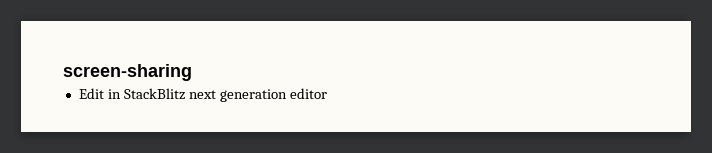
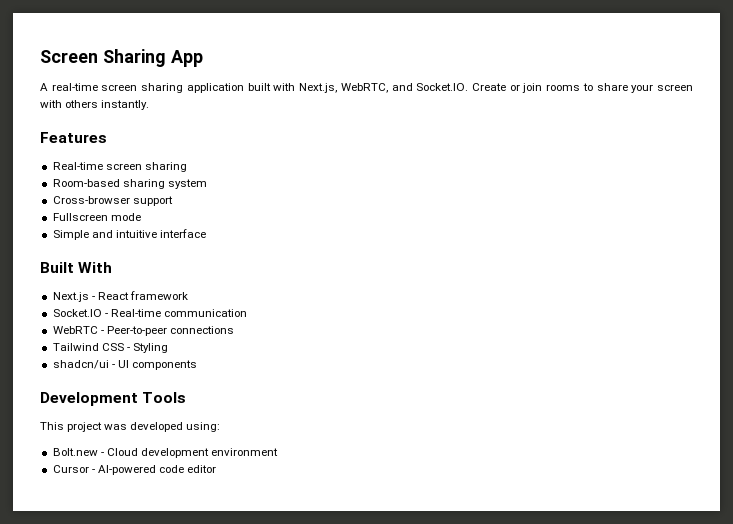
[63,64,192,81] [78,88,287,102] screen-sharing // Edit in StackBlitz next generation -> [40,49,203,67] [40,83,693,93] [40,100,150,110] [40,132,107,143] [52,162,187,172] [52,179,207,189] [52,196,173,206] [52,213,141,221] [52,229,206,240] [40,262,113,273] [52,291,188,302] [52,309,247,317] [52,326,234,336] [52,343,168,353] [52,360,197,370] [40,392,187,406] [40,422,221,432] [52,448,279,458] [52,465,184,475] Screen Sharing App // A real-time screen sharing application built with Next.js, WebRTC, and Socket.IO. Create or join rooms to share your screen with others instantly. // Features // Real-time screen sharing // Room-based sharing system // Cross-browser support // Fullscreen mode // Simple and intuitive interface // Built With // Next.js - React framework // Socket.IO - Real-time communication // WebRTC - Peer-to-peer connections // Tailwind CSS - Styling // shadcn/ui - UI components // Development Tools // This project was developed using: // Bolt.new - Cloud development environment // Cursor - AI-powered code

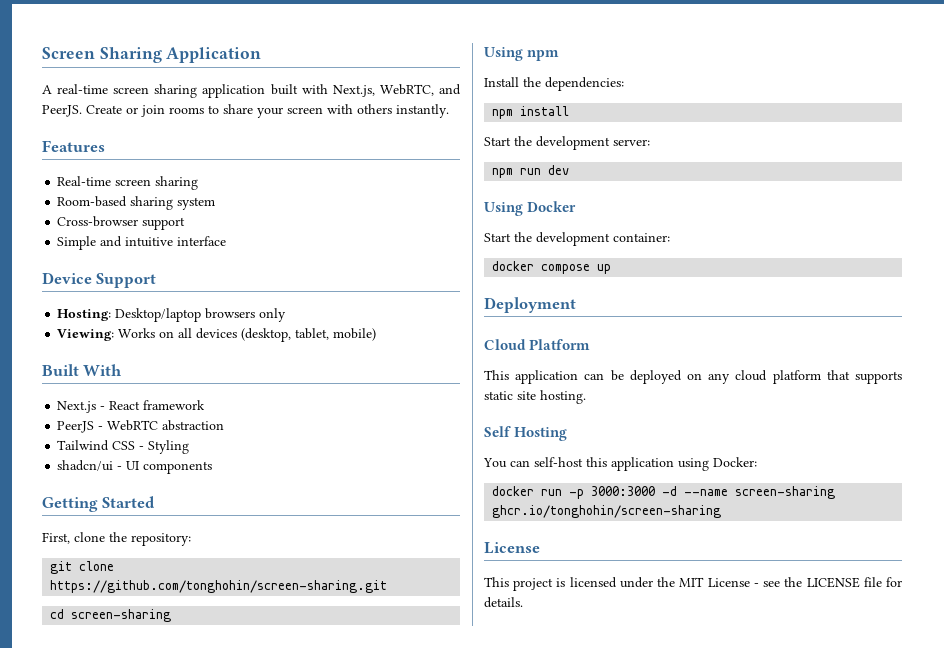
[170,50,203,67] App -> [166,47,262,63] Application
[416,83,469,91] Socket.IO. -> [42,105,82,117] PeerJS.
[52,213,141,221] // Fullscreen mode -> (186, 223) none
(206, 233) none -> [42,272,157,288] [57,308,287,322] [57,328,377,342] // Device Support // Hosting: Desktop/laptop browsers only // Viewing: Works on all devices (desktop, tablet, mobile)
[52,309,247,317] [52,326,234,336] Socket.IO - Real-time communication // WebRTC - Peer-to-peer connections -> [57,420,225,433] PeerJS - WebRTC abstraction
[40,392,187,406] [40,422,221,432] [52,448,279,458] [52,465,217,475] Development Tools // This project was developed using: // Bolt.new - Cloud development environment // Cursor - AI-powered code editor -> [42,496,156,512] [42,532,191,546] [50,561,115,574] [50,580,388,593] [50,609,172,622] [484,47,560,61] [484,77,624,91] [492,106,570,119] [484,136,650,150] [492,165,570,178] [484,201,577,216] [484,232,670,246] [492,261,612,274] [484,297,576,313] [484,339,591,350] [484,370,902,384] [484,390,586,404] [484,426,568,441] [483,457,757,471] [492,486,836,499] [492,505,722,518] [484,542,540,554] [484,577,902,591] [484,597,523,608] Getting Started // First, clone the repository: // git clone https://github.com/tonghohin/screen-sharing.git // cd screen-sharing // Using npm // Install the dependencies: // npm install // Start the development server: // npm run dev // Using Docker // Start the development container: // docker compose up // Deployment // Cloud Platform // This application can be deployed on any cloud platform that supports static site hosting. // Self Hosting // You can self-host this application using Docker: // docker run -p 3000:3000 -d --name screen-sharing ghcr.io/tonghohin/screen-sharing // License // This project is licensed under the MIT License - see the LICENSE file for details.

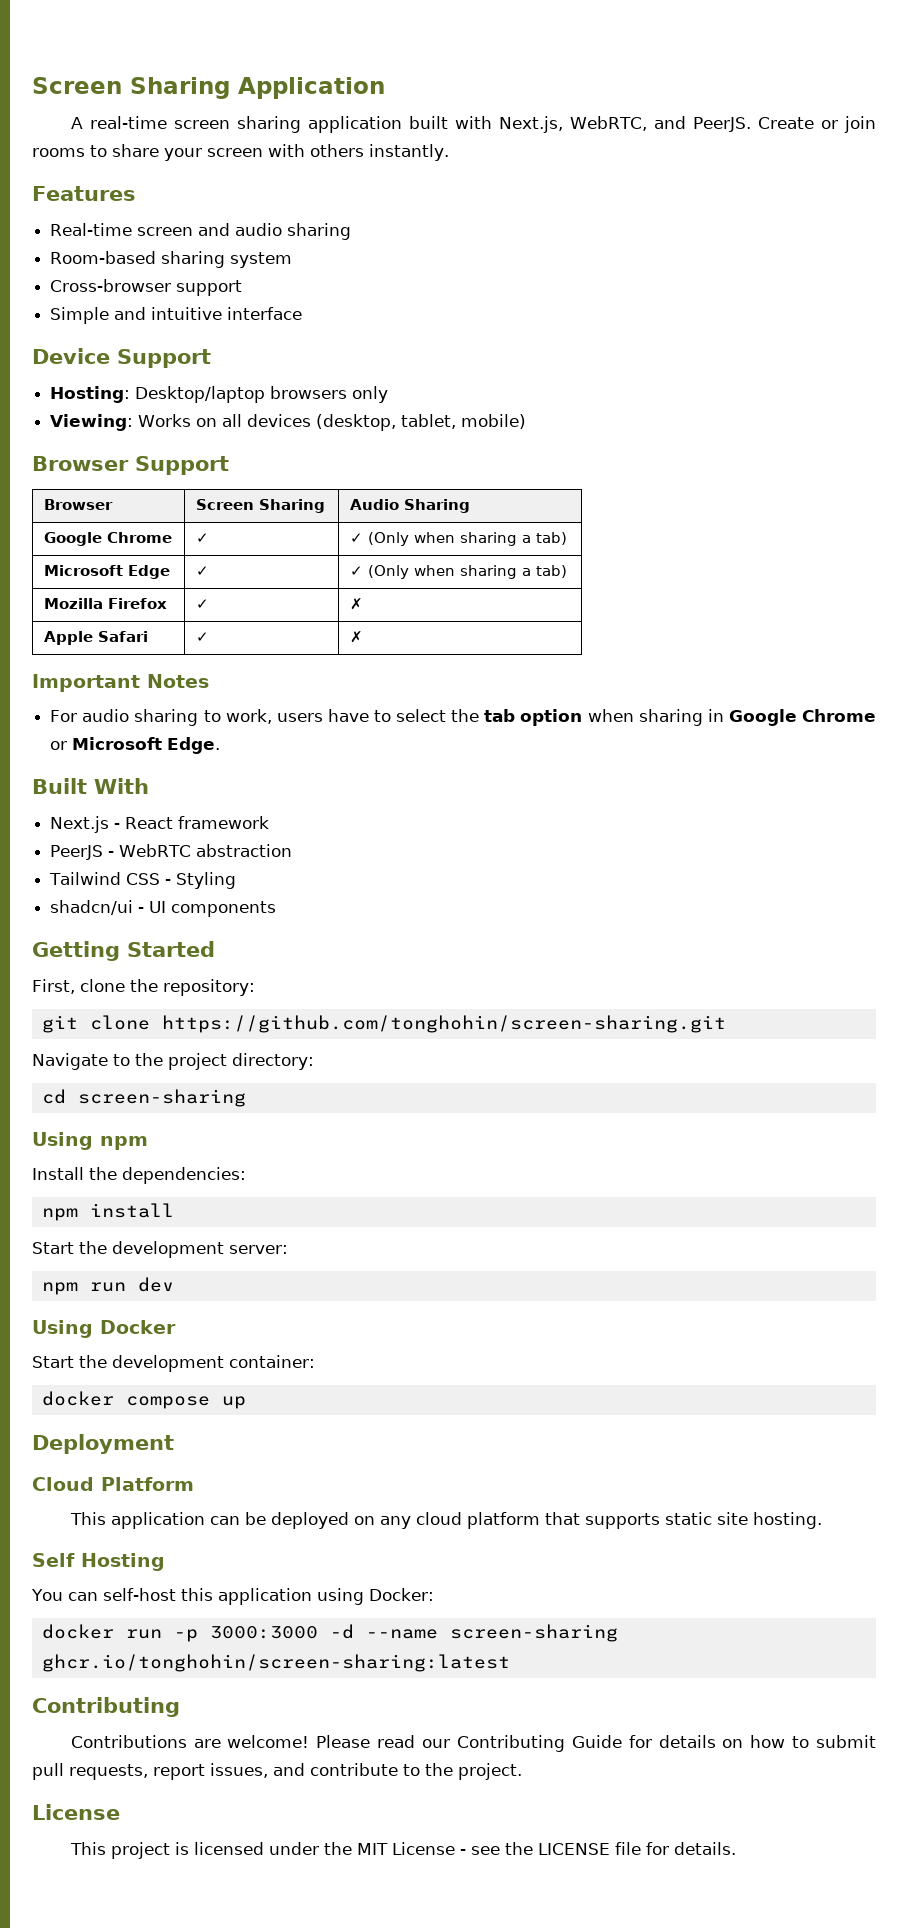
(152, 182) none -> [198,223,283,236] and audio
(377, 334) none -> [32,456,229,475] [43,499,113,510] [195,499,325,513] [349,499,470,513] [43,532,172,546] [195,533,209,543] [349,532,567,546] [43,565,170,579] [195,566,209,576] [349,565,567,579] [43,598,167,609] [195,599,209,609] [349,598,363,610] [43,631,148,645] [195,632,209,642] [349,631,363,643] [32,674,209,692] [50,709,877,726] [50,737,221,754] // Browser Support // Browser | Screen Sharing | Audio Sharing // Google Chrome | ✓ | ✓ (Only when sharing a tab) // Microsoft Edge | ✓ | ✓ (Only when sharing a tab) // Mozilla Firefox | ✓ | ✗ // Apple Safari | ✓ | ✗ // Important Notes // For audio sharing to work, users have to select the tab option when sharing in Google Chrome or Microsoft Edge.
(388, 586) none -> [32,1053,314,1070] // Navigate to the project directory:
[492,505,722,518] ghcr.io/tonghohin/screen-sharing -> [41,1654,510,1672] [32,1697,180,1717] [70,1735,877,1752] [32,1763,522,1780] ghcr.io/tonghohin/screen-sharing:latest // Contributing // Contributions are welcome! Please read our Contributing Guide for details on how to submit pull requests, report issues, and contribute to the project.

